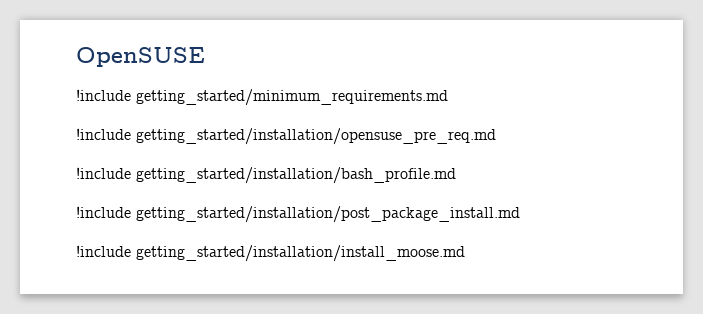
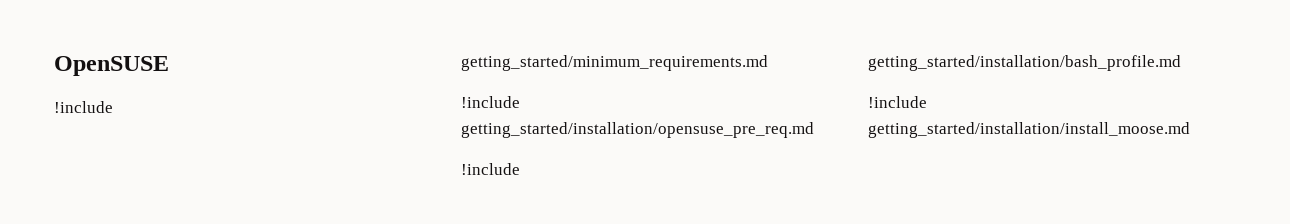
[76,206,520,223] // !include getting_started/installation/post_package_install.md -> (1181, 63) none

